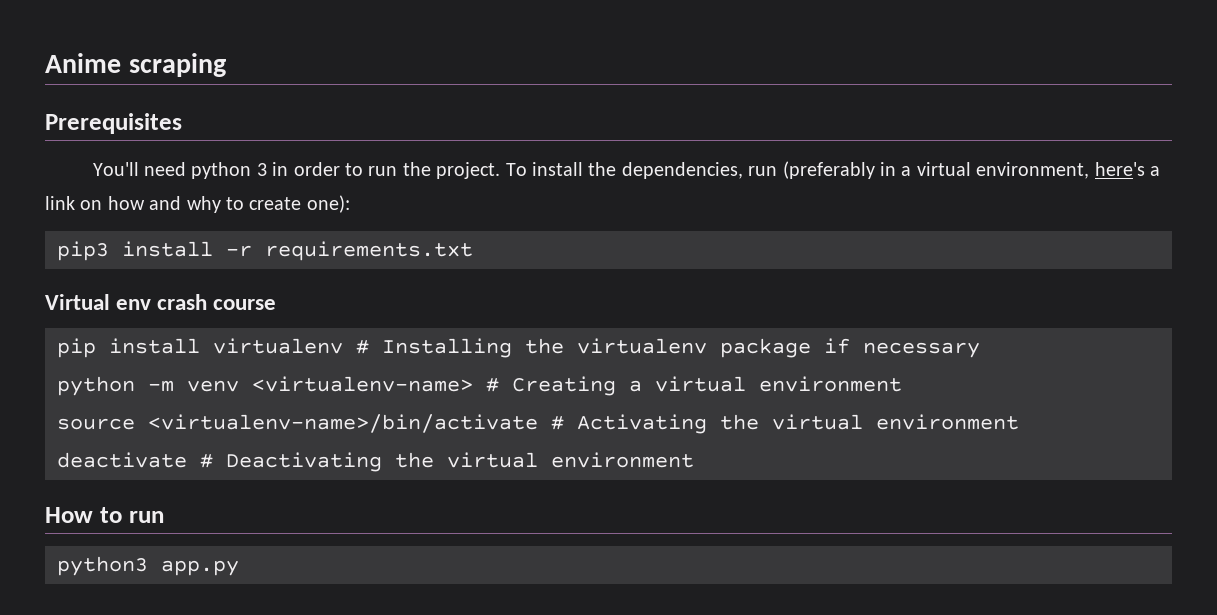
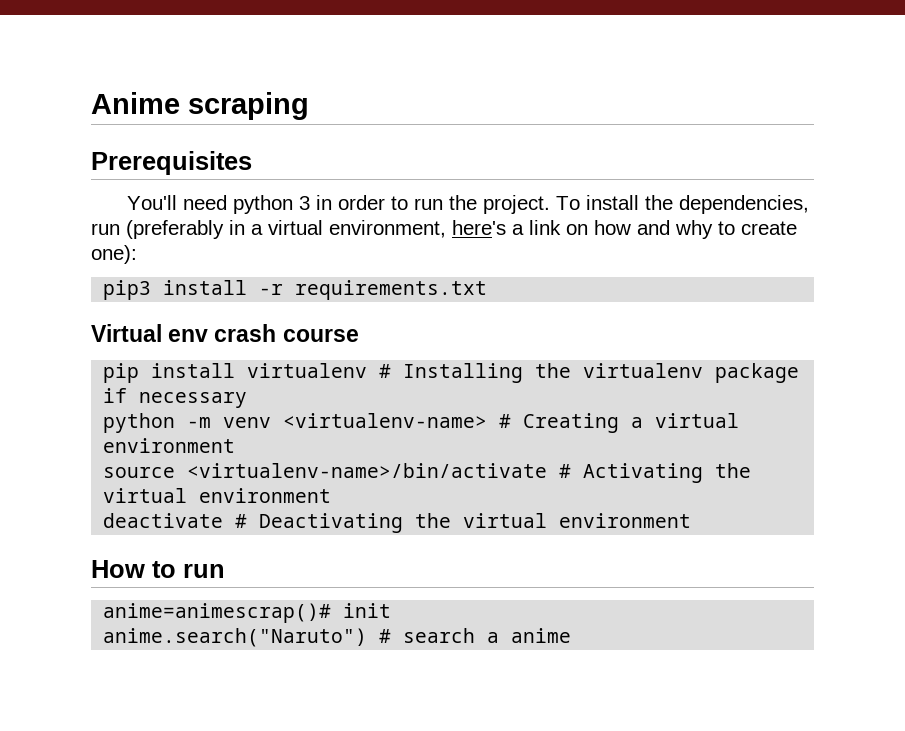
[57,556,239,576] python3 app.py -> [103,603,392,623] [103,628,572,647] anime=animescrap()# init // anime.search("Naruto") # search a anime

